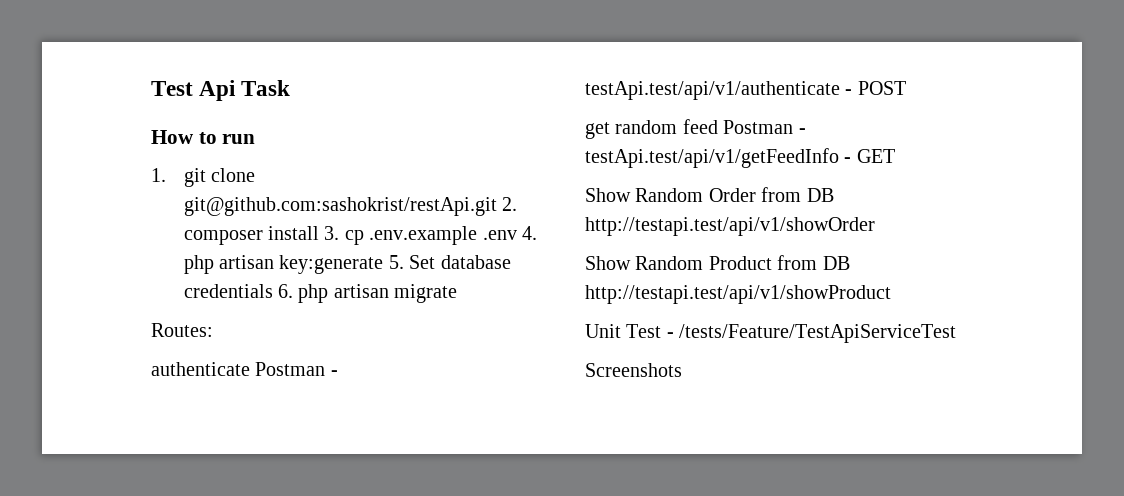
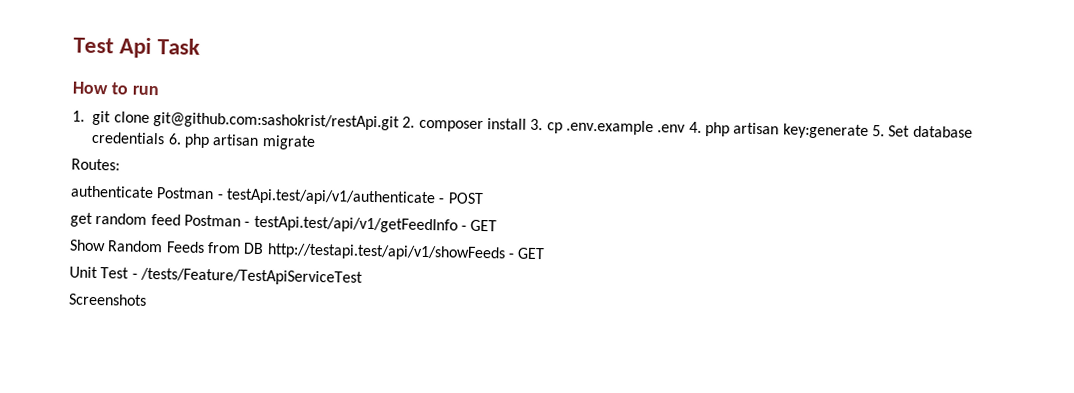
[708,187,834,202] [585,217,875,236] [585,255,850,270] [585,285,891,304] Order from DB http://testapi.test/api/v1/showOrder // Show Random Product from DB http://testapi.test/api/v1/showProduct -> [165,241,546,262] Feeds from DB http://testapi.test/api/v1/showFeeds - GET

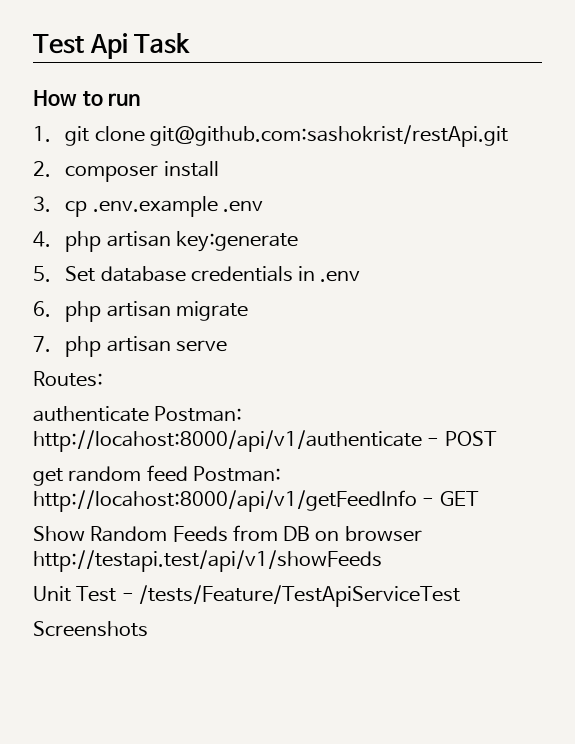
(401, 121) none -> (508, 136) //
(528, 124) none -> (219, 169) //
(687, 128) none -> (263, 206) //
(869, 131) none -> (298, 241) //
(166, 138) none -> [298,266,361,282] in .env //
(316, 142) none -> [33,336,227,357] // 7. php artisan serve
[156,187,436,207] Postman - testApi.test/api/v1/authenticate -> [154,406,243,422] [33,430,422,452] Postman: http://locahost:8000/api/v1/authenticate
[183,214,458,234] Postman - testApi.test/api/v1/getFeedInfo -> [192,466,281,482] [33,490,417,512] Postman: http://locahost:8000/api/v1/getFeedInfo
(265, 248) none -> [315,526,422,542] on browser
[507,247,546,260] - GET -> (382, 561) none

